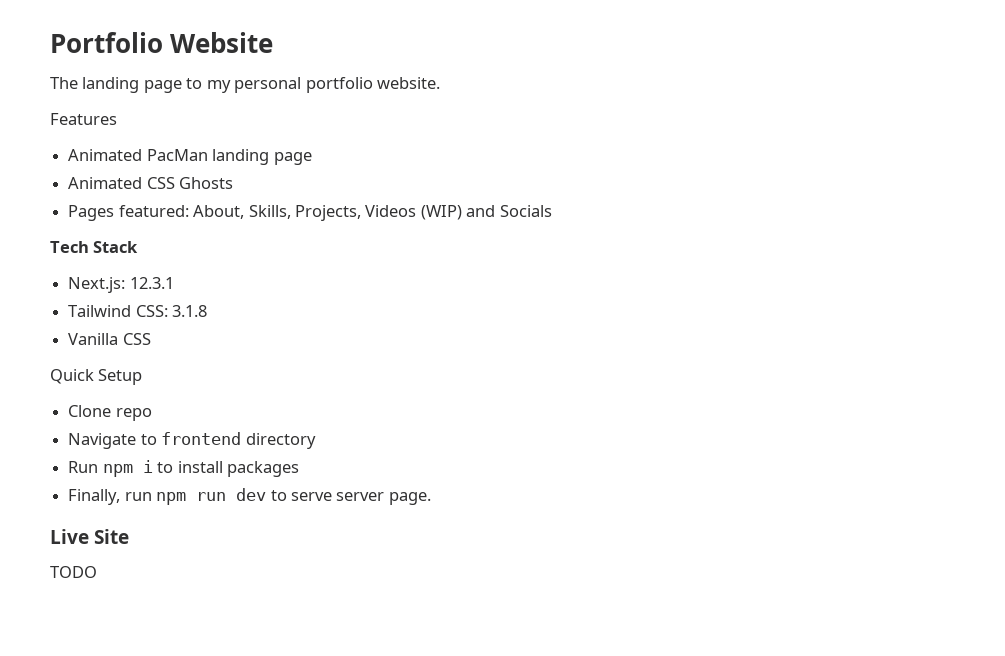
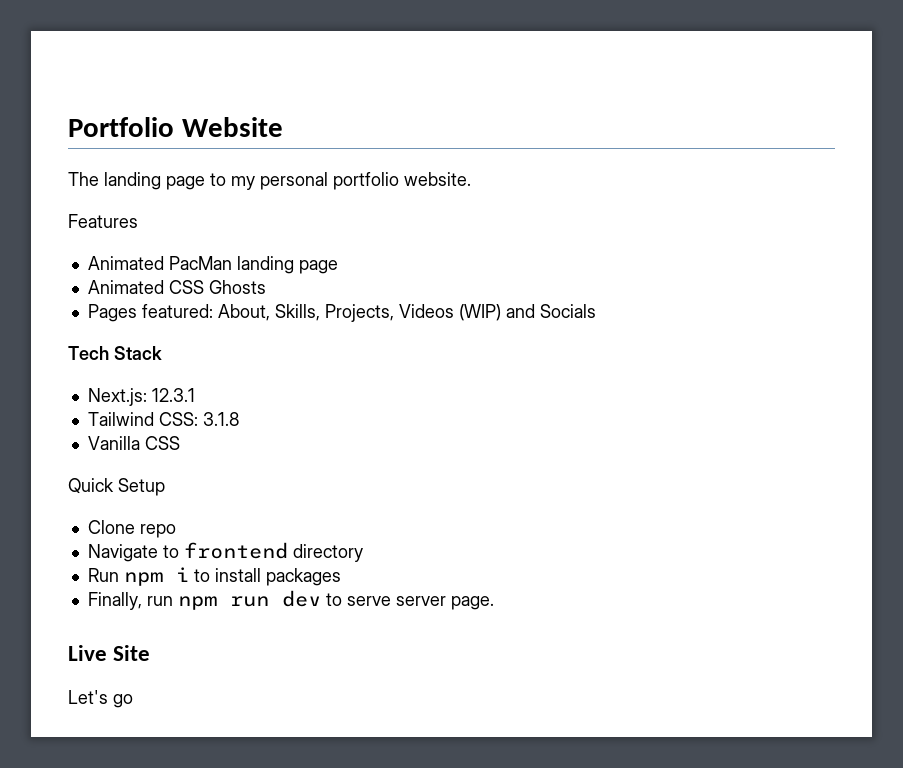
[50,566,97,578] TODO -> [68,690,133,708] Let's go

